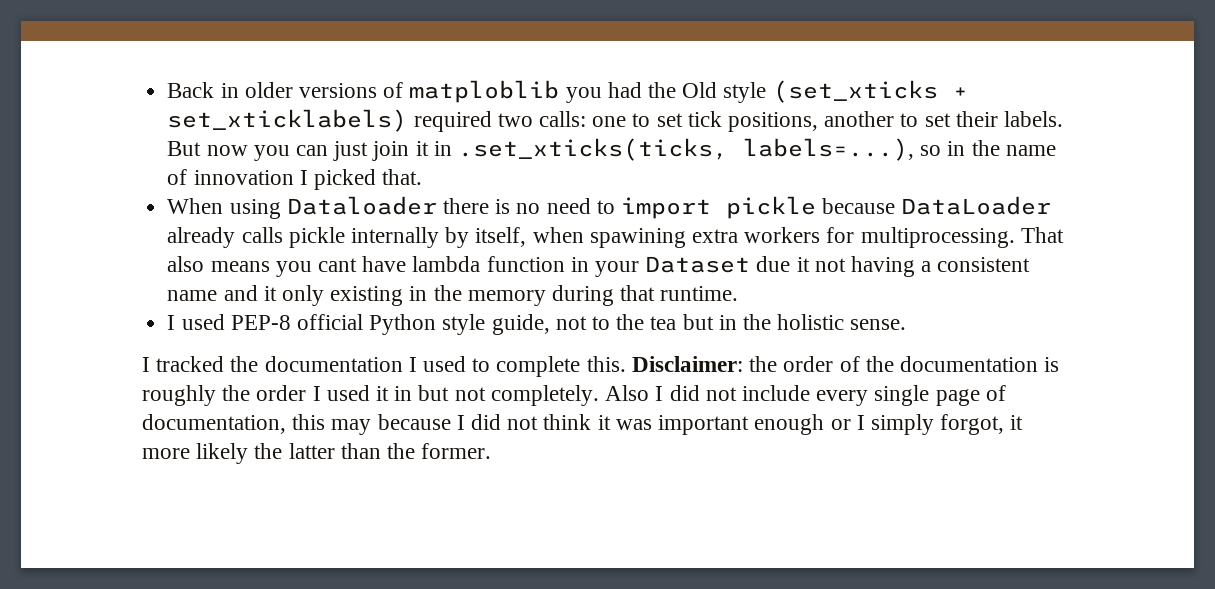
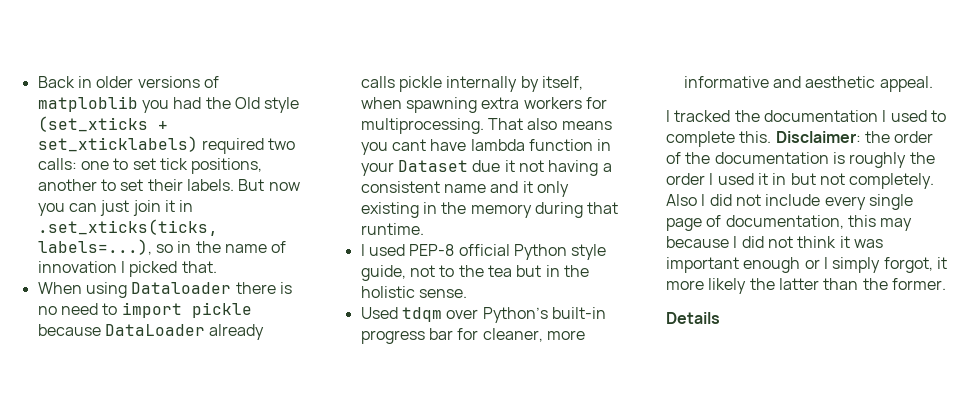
[589,228,686,248] spawining -> [405,97,477,113] spawning
(907, 324) none -> [360,307,606,323] [360,328,585,344] [683,76,933,92] // Used tdqm over Python’s built-in progress bar for cleaner, more informative and aesthetic appeal.
(492, 451) none -> [666,312,720,324] // Details

